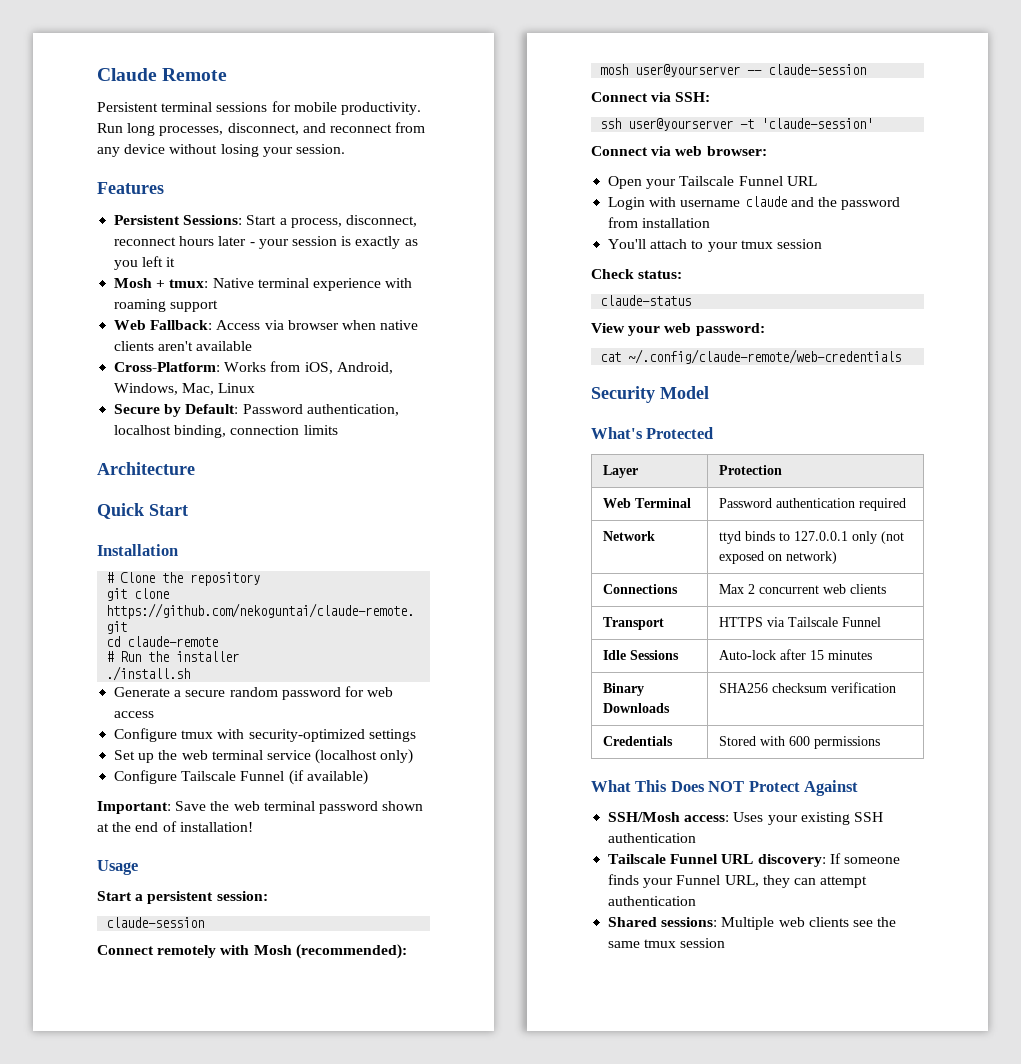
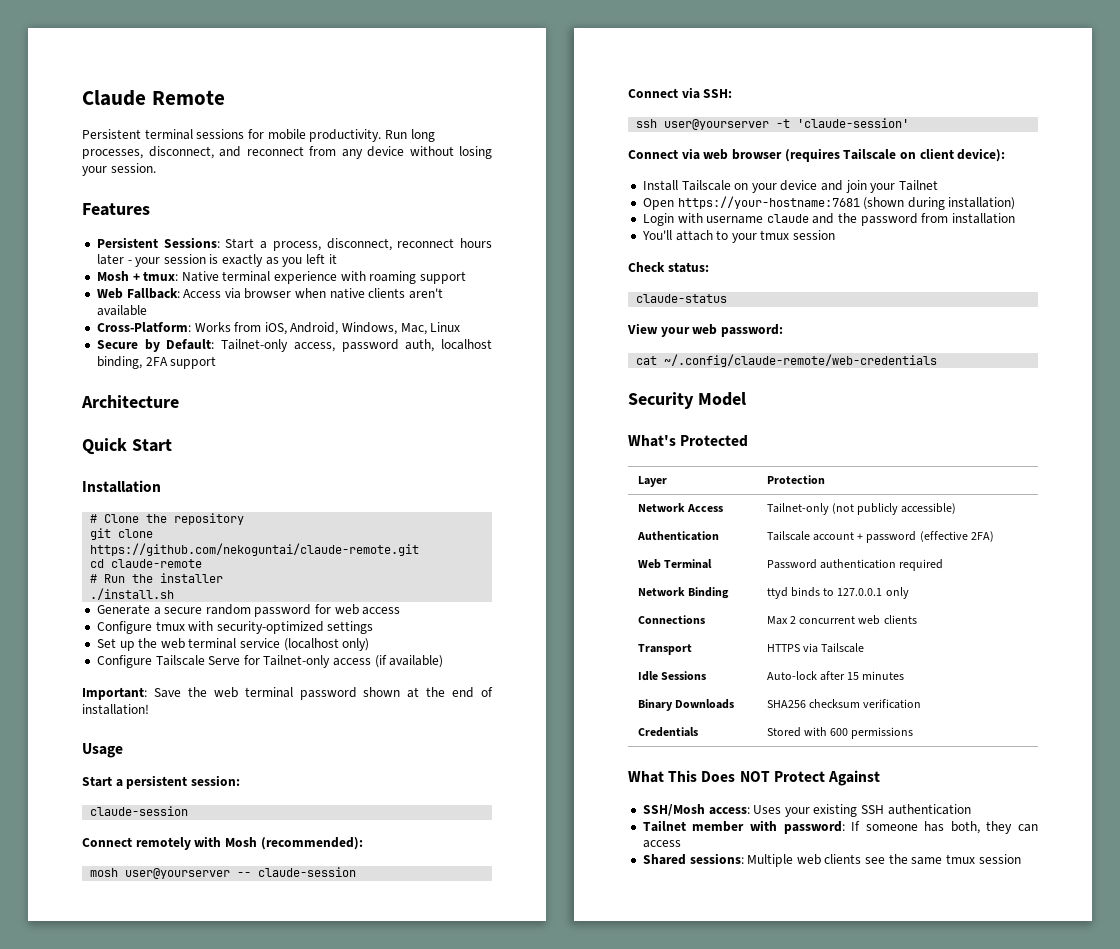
[242,404,399,416] [114,425,338,438] Password authentication, localhost binding, connection limits -> [221,339,492,352] [96,356,217,369] Tailnet-only access, password auth, localhost binding, 2FA support
[240,771,285,781] Funnel -> [208,655,372,668] Serve for Tailnet-only access
[706,146,767,156] [608,176,817,189] browser: // Open your Tailscale Funnel URL -> [731,148,1006,162] [642,180,939,193] [642,196,1016,210] browser (requires Tailscale on client device): // Install Tailscale on your device and join your Tailnet // Open https://your-hostname:7681 (shown during installation)
(782, 470) none -> [637,503,723,512] [766,503,957,515] [636,531,719,541] [766,531,994,543] // Network Access | Tailnet-only (not publicly accessible) // Authentication | Tailscale account + password (effective 2FA)
(655, 536) none -> [687,587,729,599] Binding
[880,531,904,544] [718,551,837,564] (not exposed on network) -> (909, 593) none
[841,617,881,627] Funnel -> (865, 648) none
[608,853,900,867] [608,874,868,888] [608,896,697,906] Tailscale Funnel URL discovery: If someone finds your Funnel URL, they can attempt authentication -> [642,820,1038,834] [642,840,681,848] Tailnet member with password: If someone has both, they can access

